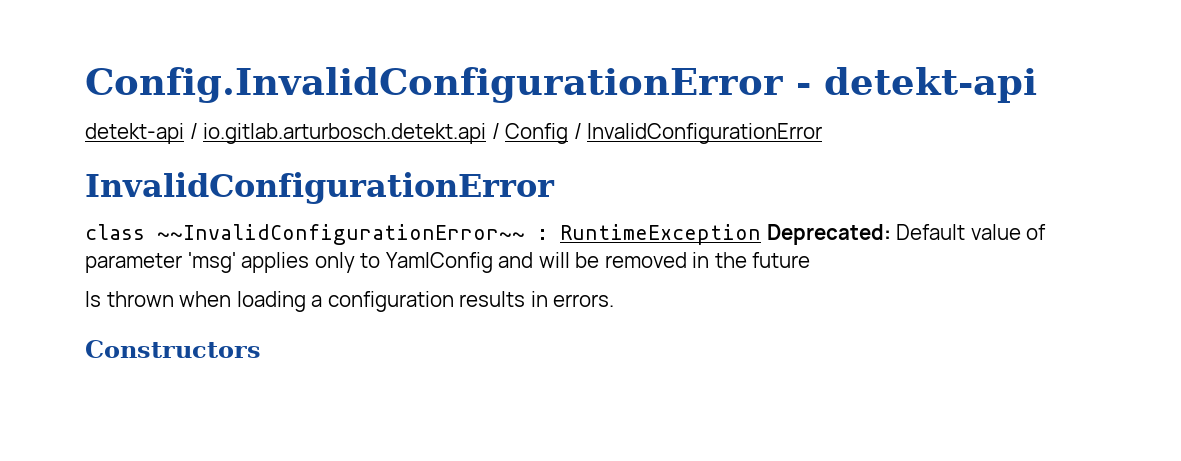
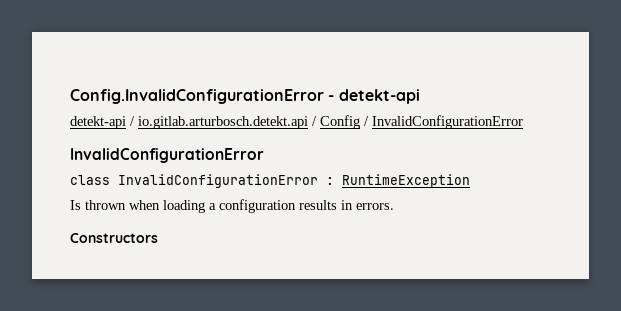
[157,224,525,245] ~~InvalidConfigurationError~~ -> [118,174,318,188] InvalidConfigurationError
[766,224,1047,245] [85,252,811,273] Deprecated: Default value of parameter 'msg' applies only to YamlConfig and will be removed in the future -> (470, 181) none

